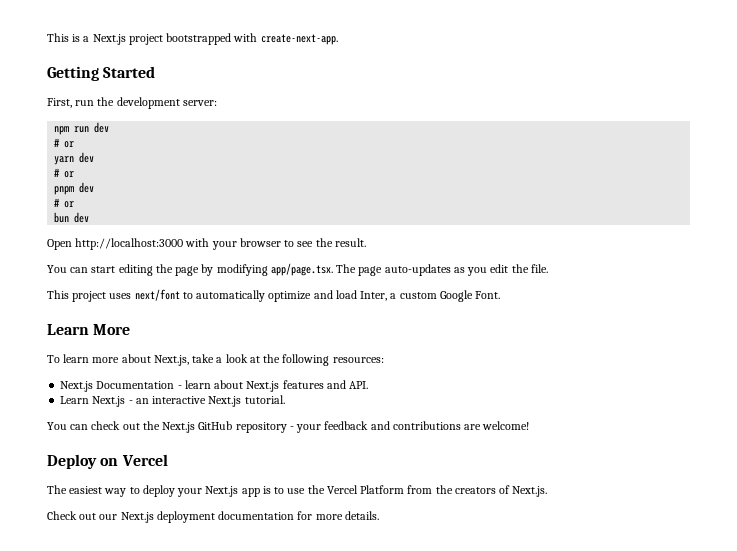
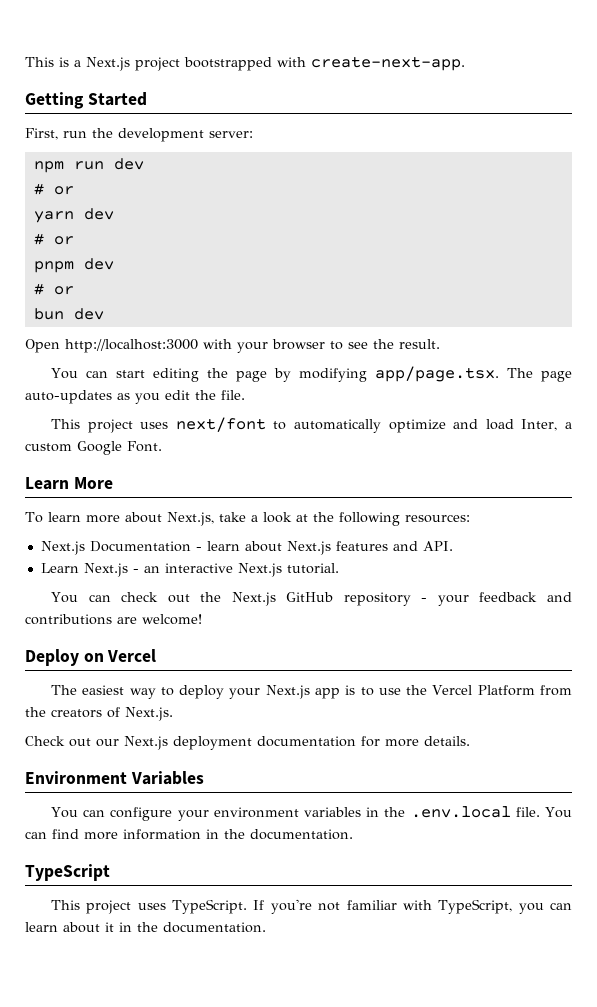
(379, 515) none -> [25,771,204,785] [50,806,573,821] [25,829,353,840] [25,864,110,881] [50,899,573,914] [25,922,266,933] // Environment Variables // You can configure your environment variables in the .env.local file. You can find more information in the documentation. // TypeScript // This project uses TypeScript. If you're not familiar with TypeScript, you can learn about it in the documentation.

